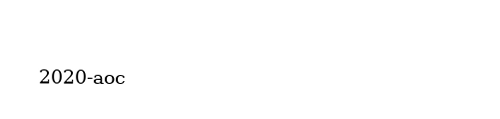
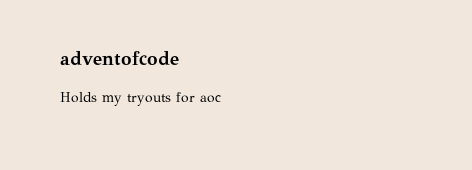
[38,69,126,85] 2020-aoc -> [60,51,179,66] [60,92,221,106] adventofcode // Holds my tryouts for aoc

